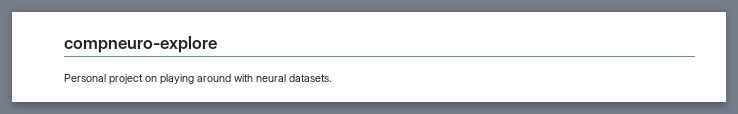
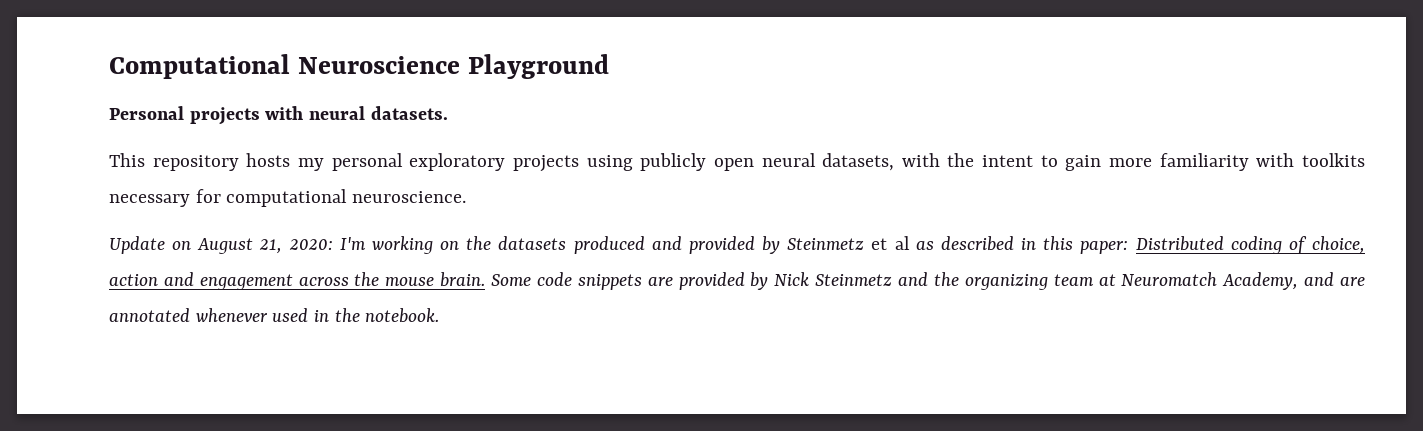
[64,36,217,53] [64,74,331,85] compneuro-explore // Personal project on playing around with neural datasets. -> [109,54,609,79] [109,106,448,125] [109,153,1365,172] [109,189,467,207] [109,236,1365,254] [109,272,1365,290] [109,308,440,323] Computational Neuroscience Playground // Personal projects with neural datasets. // This repository hosts my personal exploratory projects using publicly open neural datasets, with the intent to gain more familiarity with toolkits necessary for computational neuroscience. // Update on August 21, 2020: I'm working on the datasets produced and provided by Steinmetz et al as described in this paper: Distributed coding of choice, action and engagement across the mouse brain. Some code snippets are provided by Nick Steinmetz and the organizing team at Neuromatch Academy, and are annotated whenever used in the notebook.

